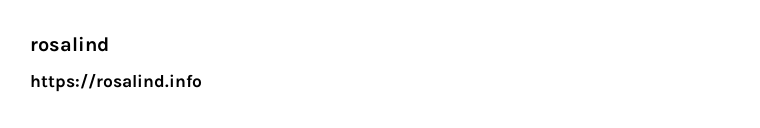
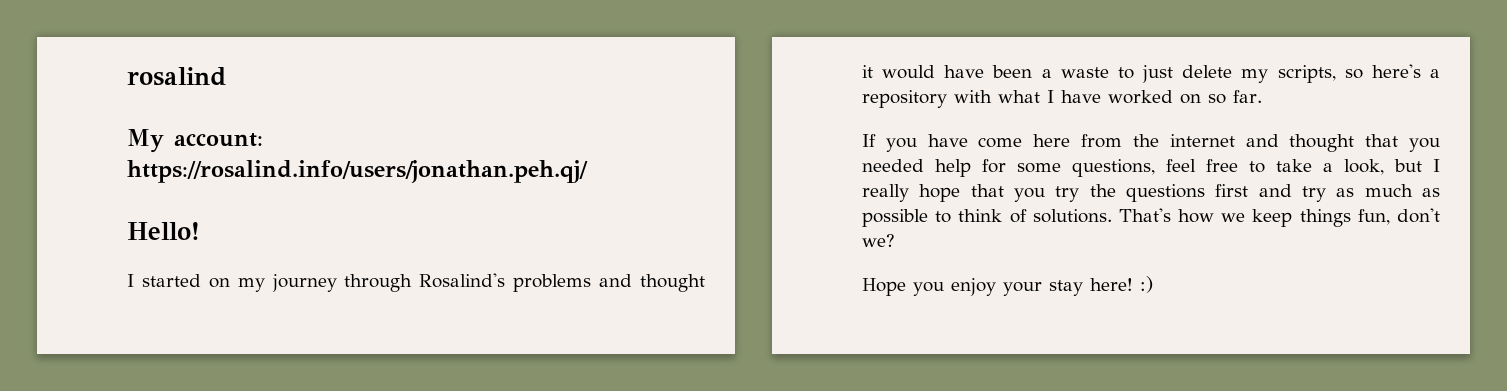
[30,73,202,92] https://rosalind.info -> [127,129,263,153] [127,160,588,183] [127,222,200,240] [127,273,706,292] [862,64,1440,83] [862,90,1262,108] [862,134,1440,152] [862,159,1440,177] [862,184,1440,202] [862,208,1440,227] [862,234,895,247] [862,276,1153,296] My account: https://rosalind.info/users/jonathan.peh.qj/ // Hello! // I started on my journey through Rosalind's problems and thought it would have been a waste to just delete my scripts, so here's a repository with what I have worked on so far. // If you have come here from the internet and thought that you needed help for some questions, feel free to take a look, but I really hope that you try the questions first and try as much as possible to think of solutions. That's how we keep things fun, don't we? // Hope you enjoy your stay here! :)

